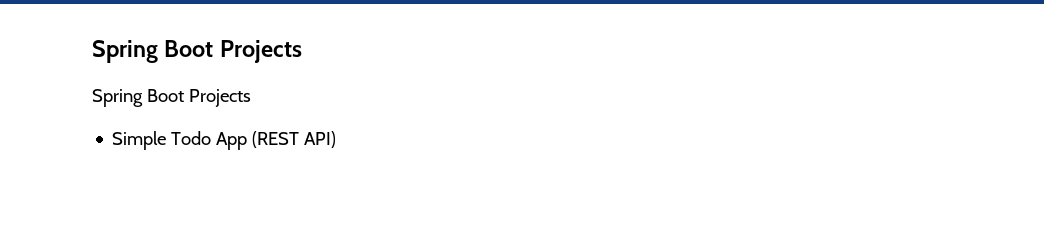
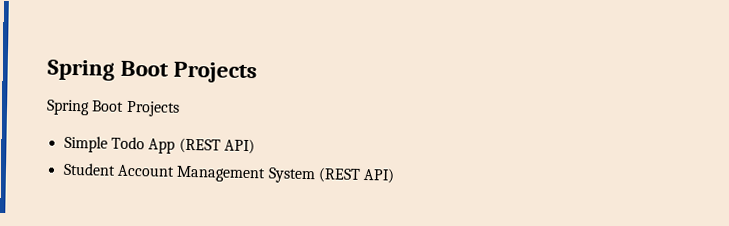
(337, 139) none -> [62,162,396,184] // Student Account Management System (REST API)

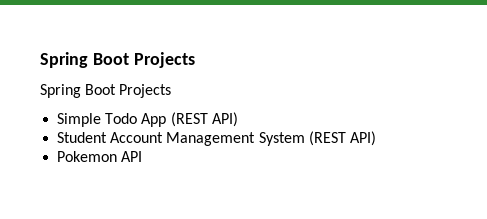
(396, 176) none -> [57,151,143,162] // Pokemon API

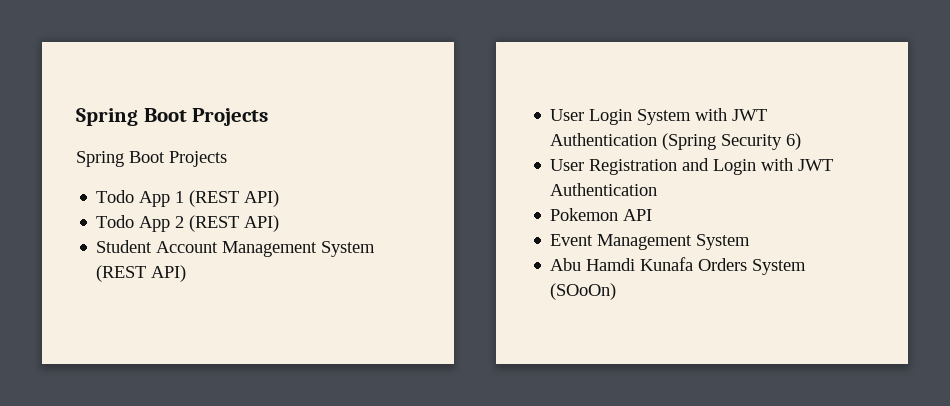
[57,113,167,127] Simple Todo App -> [96,190,280,207] [96,215,185,232] Todo App 1 (REST API) // Todo App 2
[57,151,143,162] Pokemon API -> [550,108,768,125] [550,133,802,150] [550,158,834,175] [550,183,658,196] [550,208,653,221] [550,234,751,250] [550,257,807,275] [550,283,617,300] User Login System with JWT Authentication (Spring Security 6) // User Registration and Login with JWT Authentication // Pokemon API // Event Management System // Abu Hamdi Kunafa Orders System (SOoOn)

